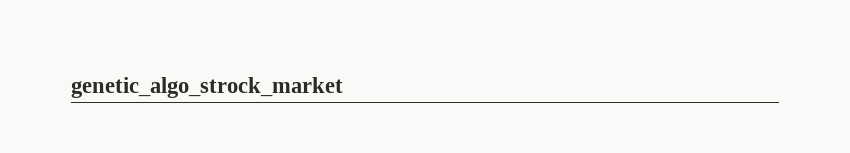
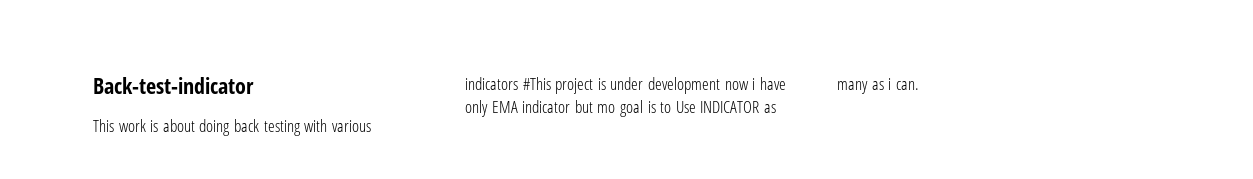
[71,77,343,98] genetic_algo_strock_market -> [93,77,254,94] [93,119,371,136] [465,77,786,94] [465,100,776,117] [837,78,919,94] Back-test-indicator // This work is about doing back testing with various indicators #This project is under development now i have only EMA indicator but mo goal is to Use INDICATOR as many as i can.

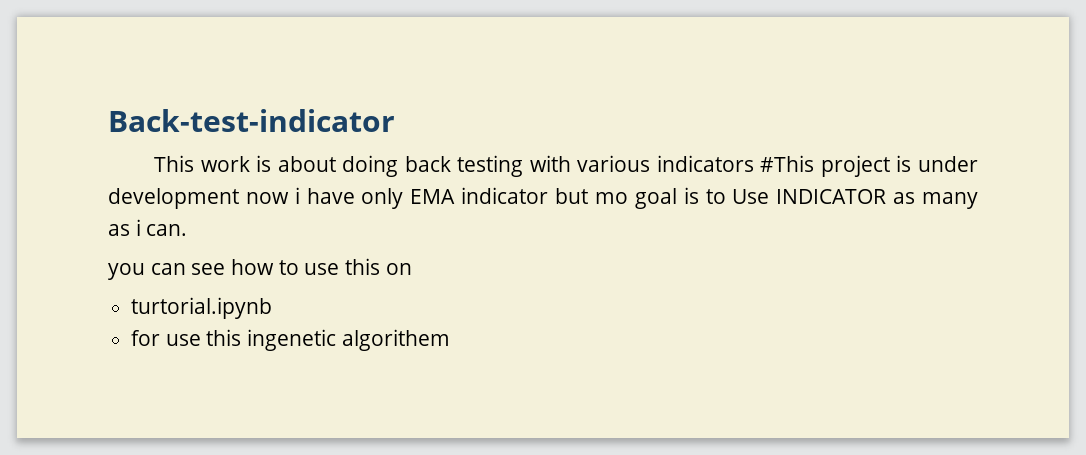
(919, 85) none -> [108,258,412,280] [131,297,273,319] [131,329,450,351] // you can see how to use this on // turtorial.ipynb // for use this ingenetic algorithem

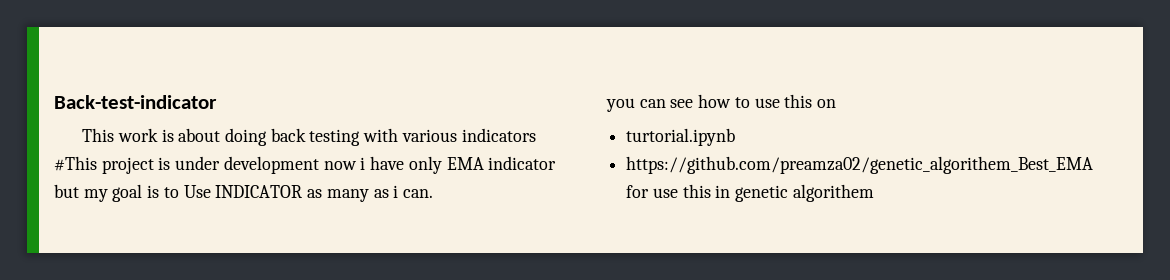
[594,192,628,204] mo -> [83,189,108,202] my
(273, 308) none -> [626,156,1094,174] https://github.com/preamza02/genetic_algorithem_Best_EMA
[247,329,337,351] ingenetic -> [715,185,789,202] in genetic

